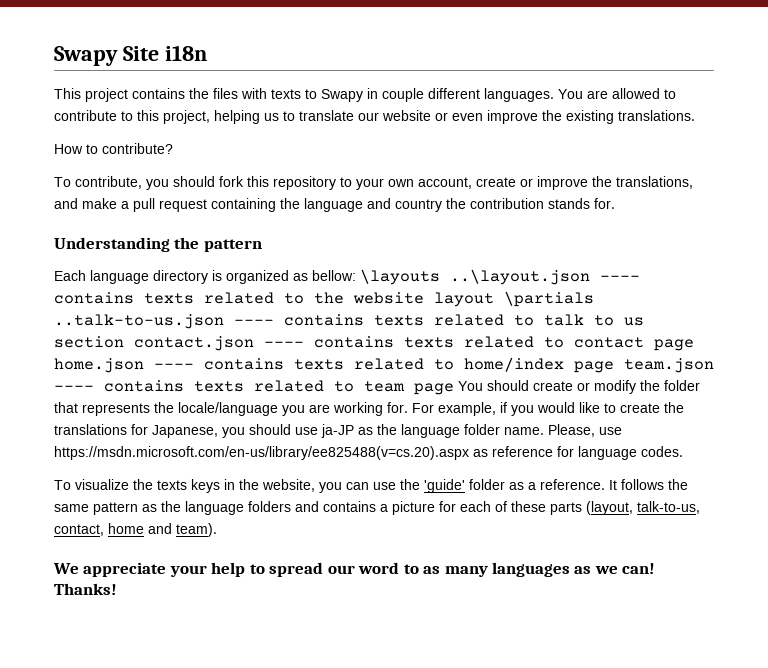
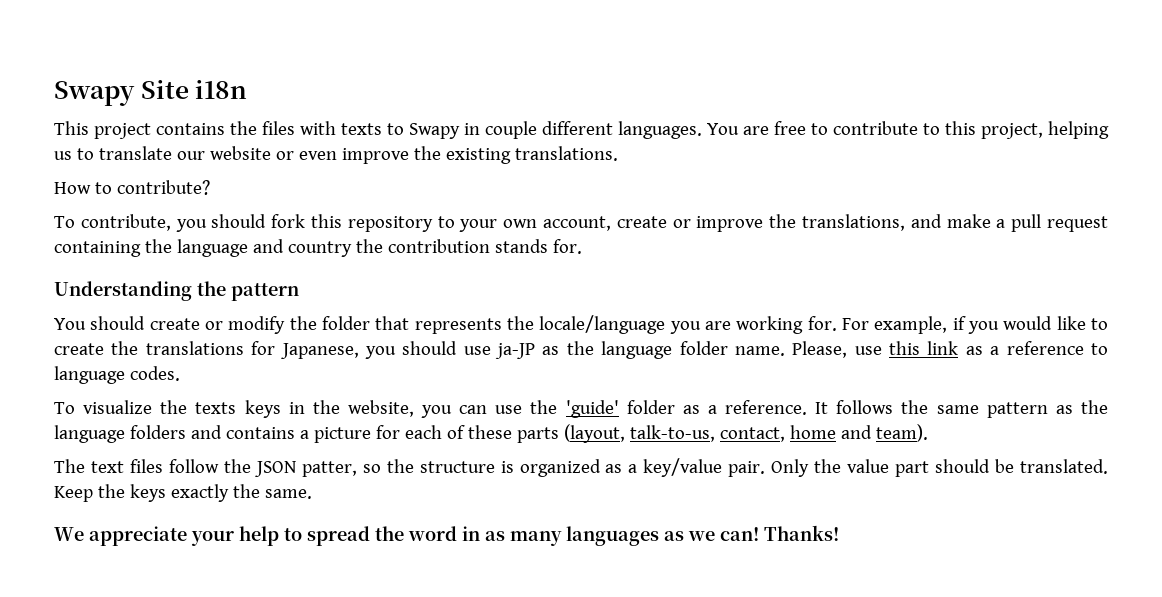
[612,88,660,99] allowed -> [774,121,806,135] free
[54,269,640,285] [54,291,594,307] [54,314,644,329] [54,336,694,351] [54,357,714,373] [54,380,454,395] Each language directory is organized as bellow: \layouts ..\layout.json ---- contains texts related to the website layout \partials ..talk-to-us.json ---- contains texts related to talk to us section contact.json ---- contains texts related to contact page home.json ---- contains texts related to home/index page team.json ---- contains texts related to team page -> (299, 292) none
[54,446,574,460] https://msdn.microsoft.com/en-us/library/ee825488(v=cs.20).aspx as reference for -> [889,341,1109,355] this link as a reference to
(217, 530) none -> [54,458,1109,477] [54,484,312,502] // The text files follow the JSON patter, so the structure is organized as a key/value pair. Only the value part should be translated. Keep the keys exactly the same.
[327,562,419,574] our word to -> [375,526,480,541] the word in

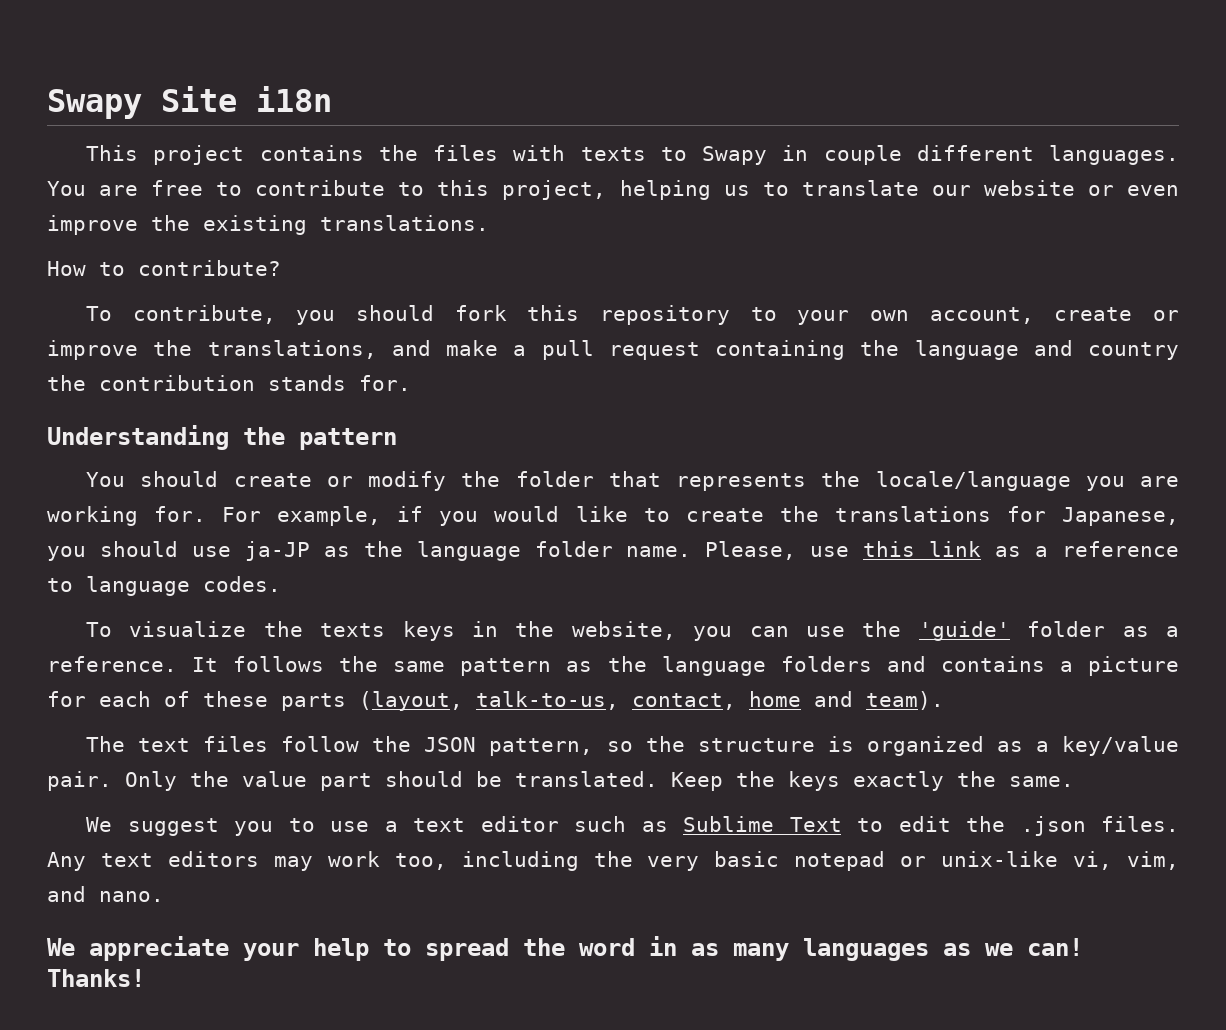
[301,461,357,477] patter, -> [489,738,594,756] pattern,
(312, 494) none -> [85,816,1179,836] [47,851,1179,871] [47,886,164,902] // We suggest you to use a text editor such as Sublime Text to edit the .json files. Any text editors may work too, including the very basic notepad or unix-like vi, vim, and nano.

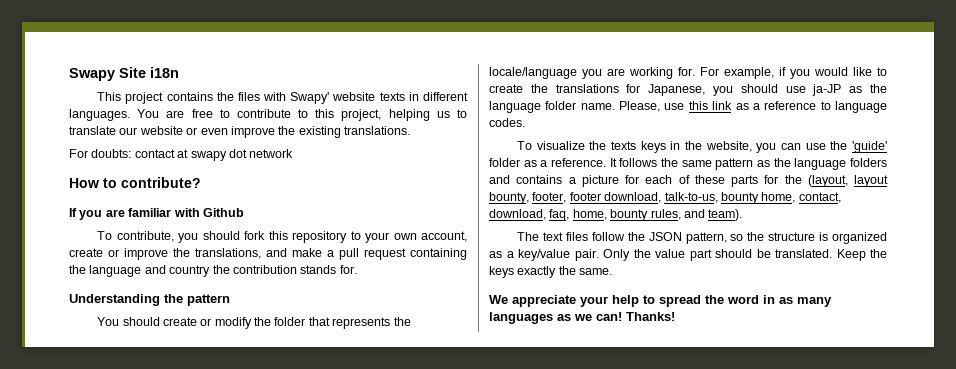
[580,145,902,165] texts to Swapy in couple -> [290,92,419,104] Swapy' website texts in
[47,260,281,276] How to contribute? -> [69,149,294,161] [69,177,201,188] [69,208,244,220] For doubts: contact at swapy dot network // How to contribute? // If you are familiar with Github
[359,691,801,711] (layout, talk-to-us, contact, home -> [764,175,888,187] [489,192,841,204] [489,209,681,221] for the (layout, layout bounty, footer, footer download, talk-to-us, bounty home, contact, download, faq, home, bounty rules,
[85,816,1179,836] [47,851,1179,871] [47,886,164,902] // We suggest you to use a text editor such as Sublime Text to edit the .json files. Any text editors may work too, including the very basic notepad or unix-like vi, vim, and nano. -> (613, 271) none

